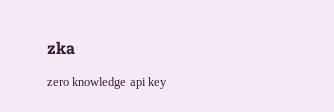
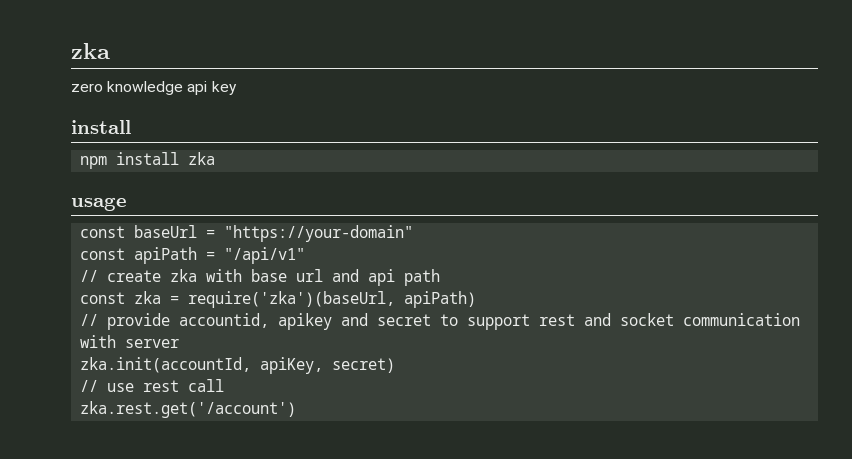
(168, 83) none -> [71,120,131,134] [80,152,216,169] [71,197,127,211] [80,225,414,242] [80,247,306,264] [80,269,441,286] [80,291,477,308] [80,313,801,330] [80,335,180,348] [80,357,396,374] [80,379,225,392] [80,401,297,418] // install // npm install zka // usage // const baseUrl = "https://your-domain" // const apiPath = "/api/v1" // // create zka with base url and api path // const zka = require('zka')(baseUrl, apiPath) // // provide accountid, apikey and secret to support rest and socket communication with server // zka.init(accountId, apiKey, secret) // // use rest call // zka.rest.get('/account')

